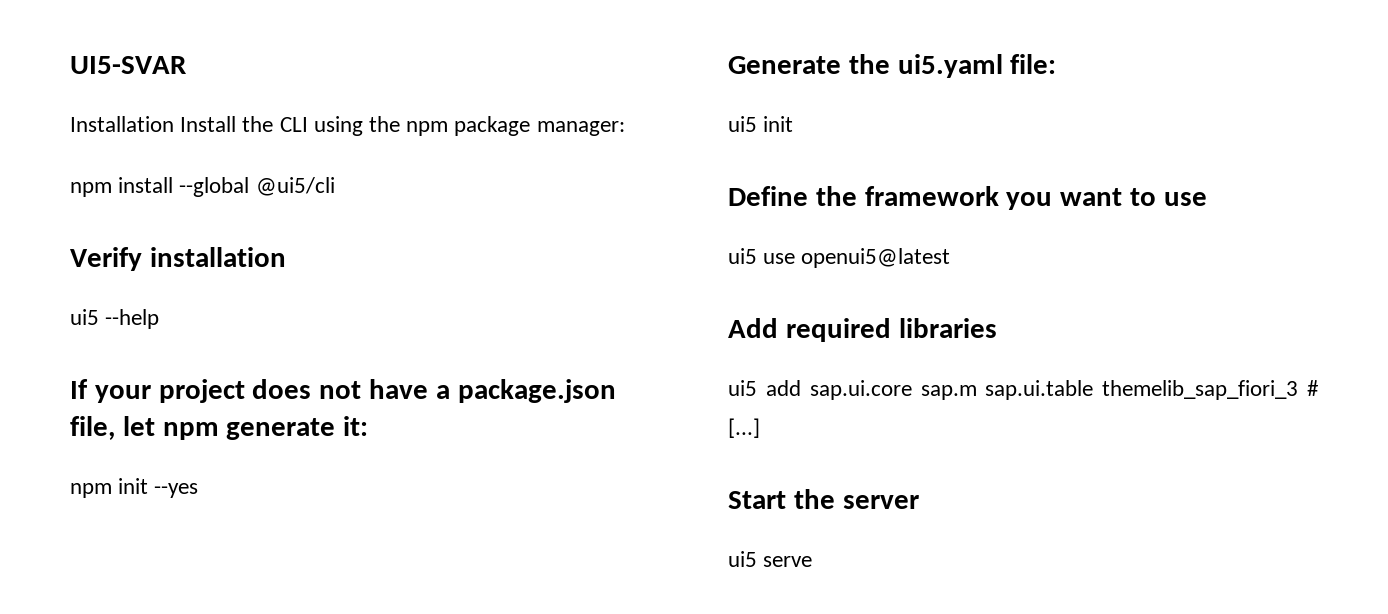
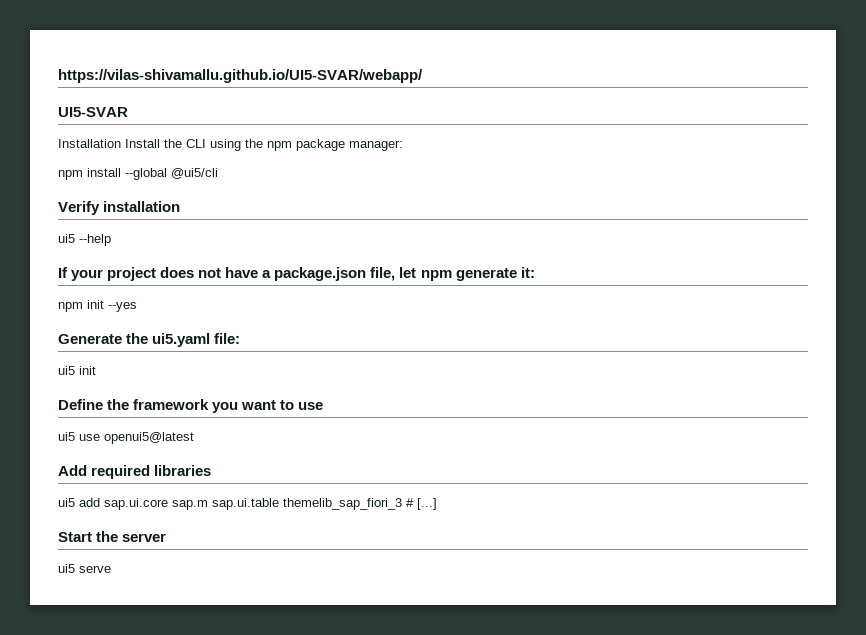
(70, 65) none -> [58,69,423,83] https://vilas-shivamallu.github.io/UI5-SVAR/webapp/ //

